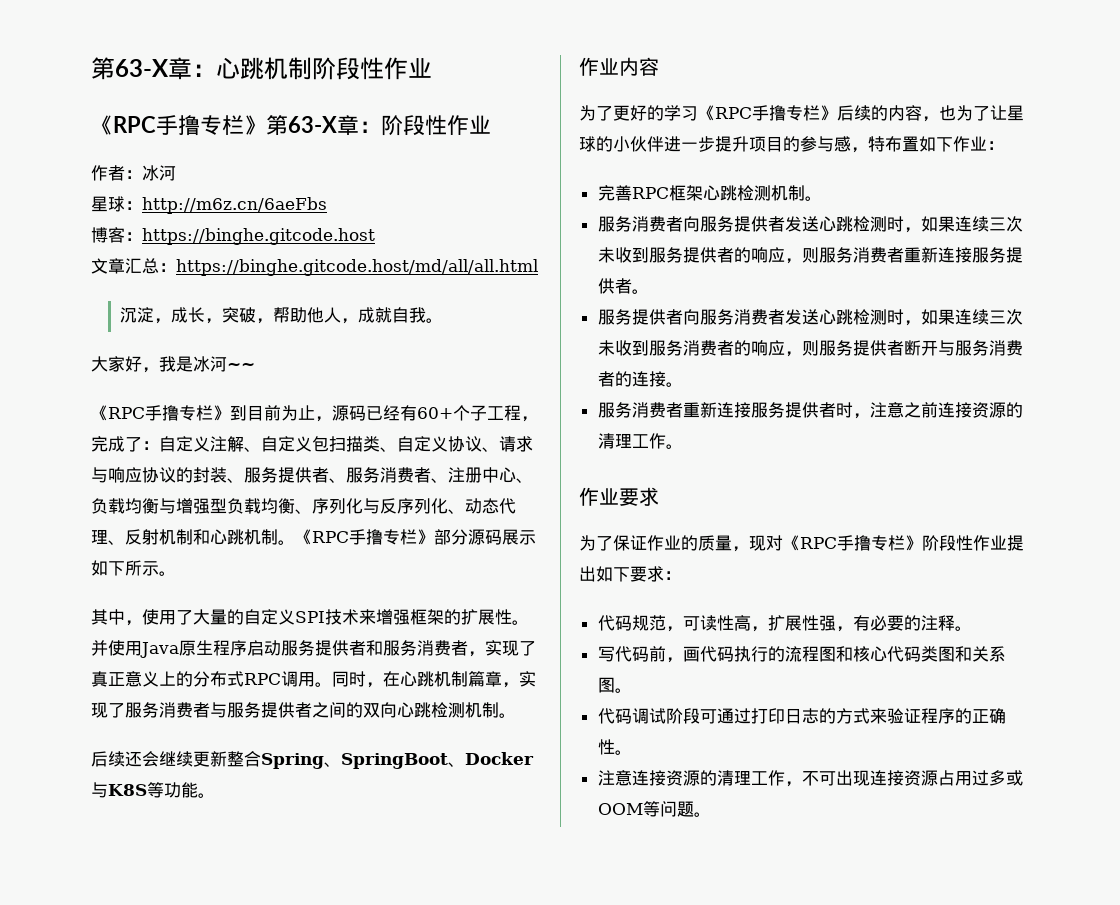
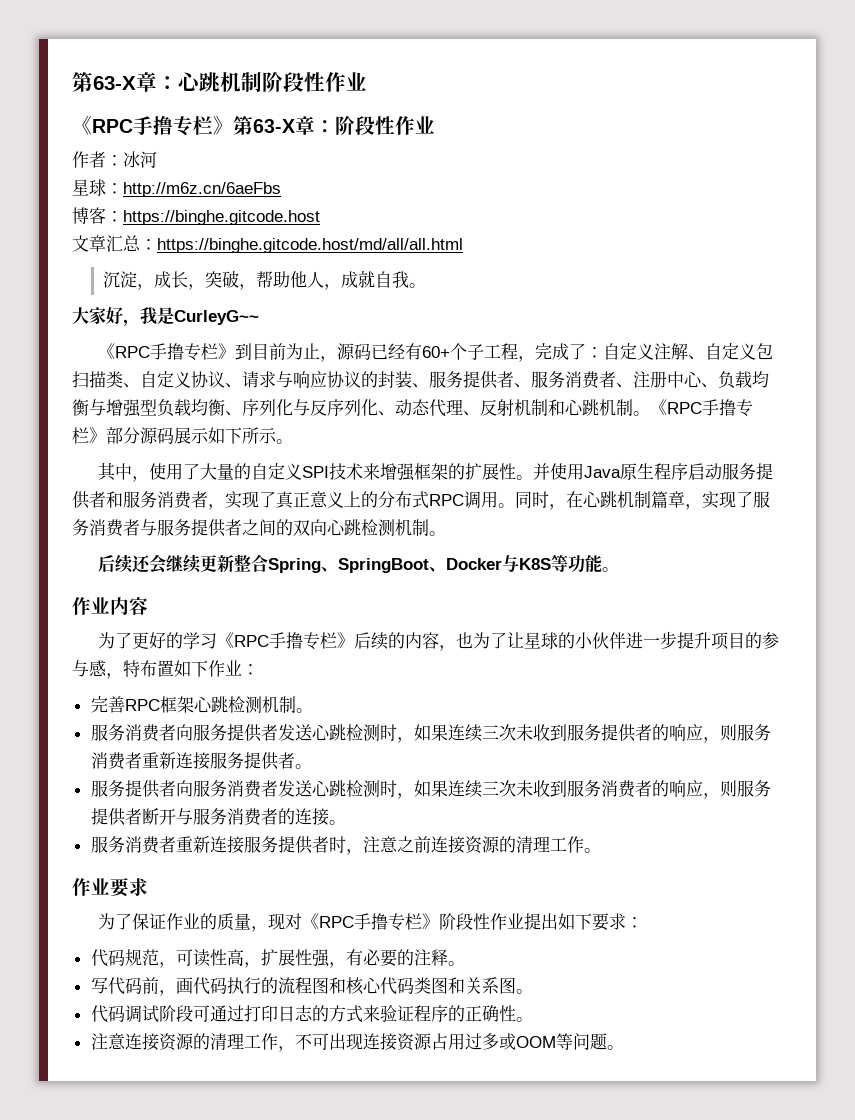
[193,356,255,372] 冰河~~ -> [174,310,259,325] CurleyG~~

